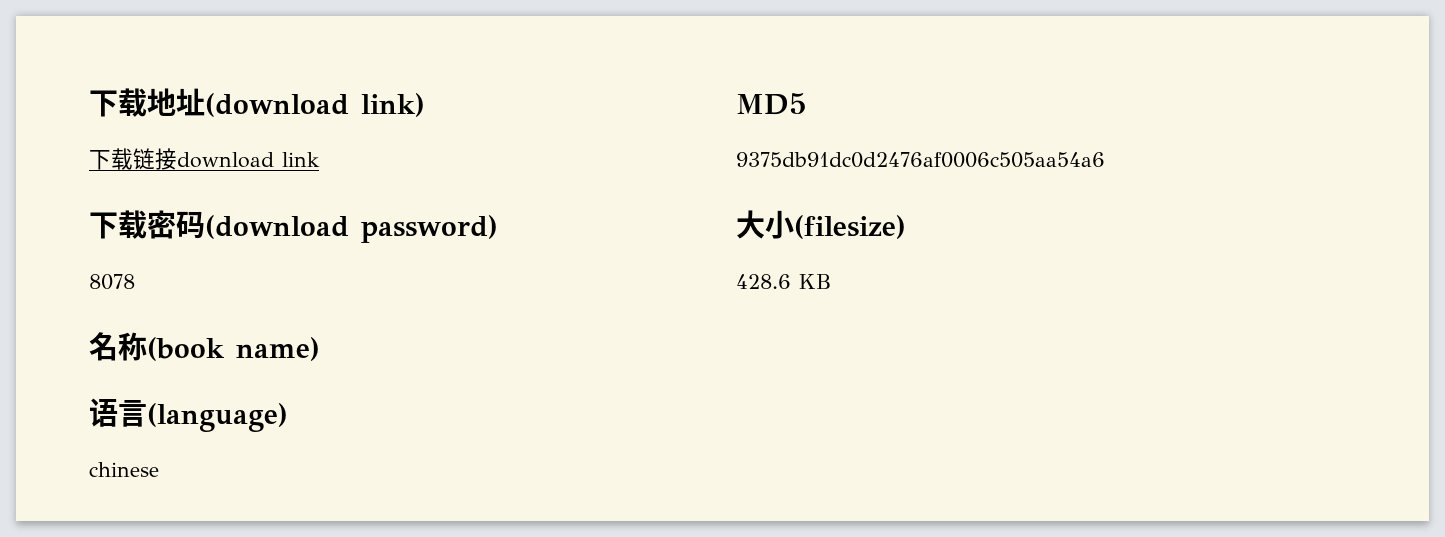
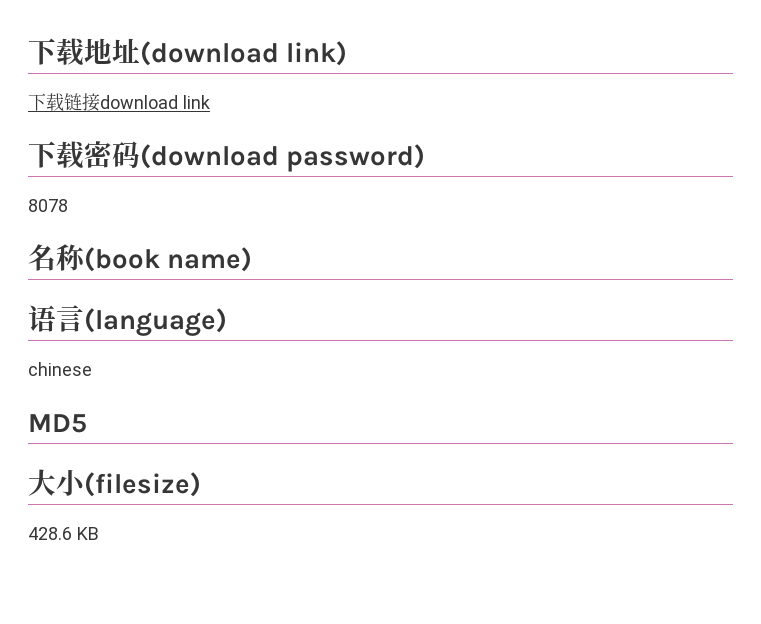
[736,152,1105,168] // 9375db91dc0d2476af0006c505aa54a6 -> (87, 423) none

